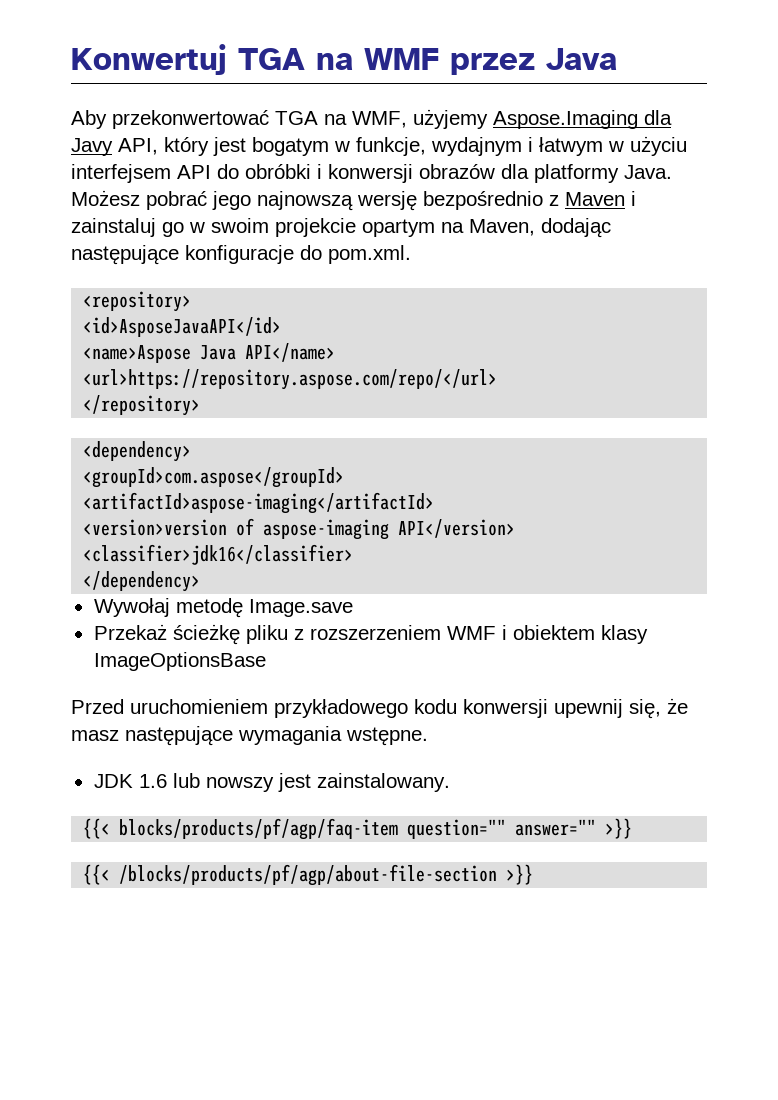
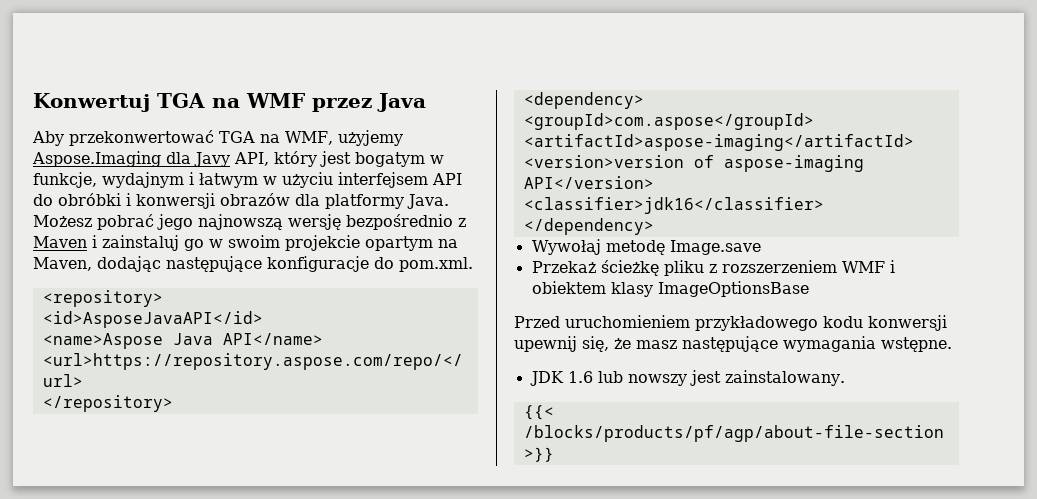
[83,818,633,840] // {{< blocks/products/pf/agp/faq-item question="" answer="" >}} -> (845, 378) none

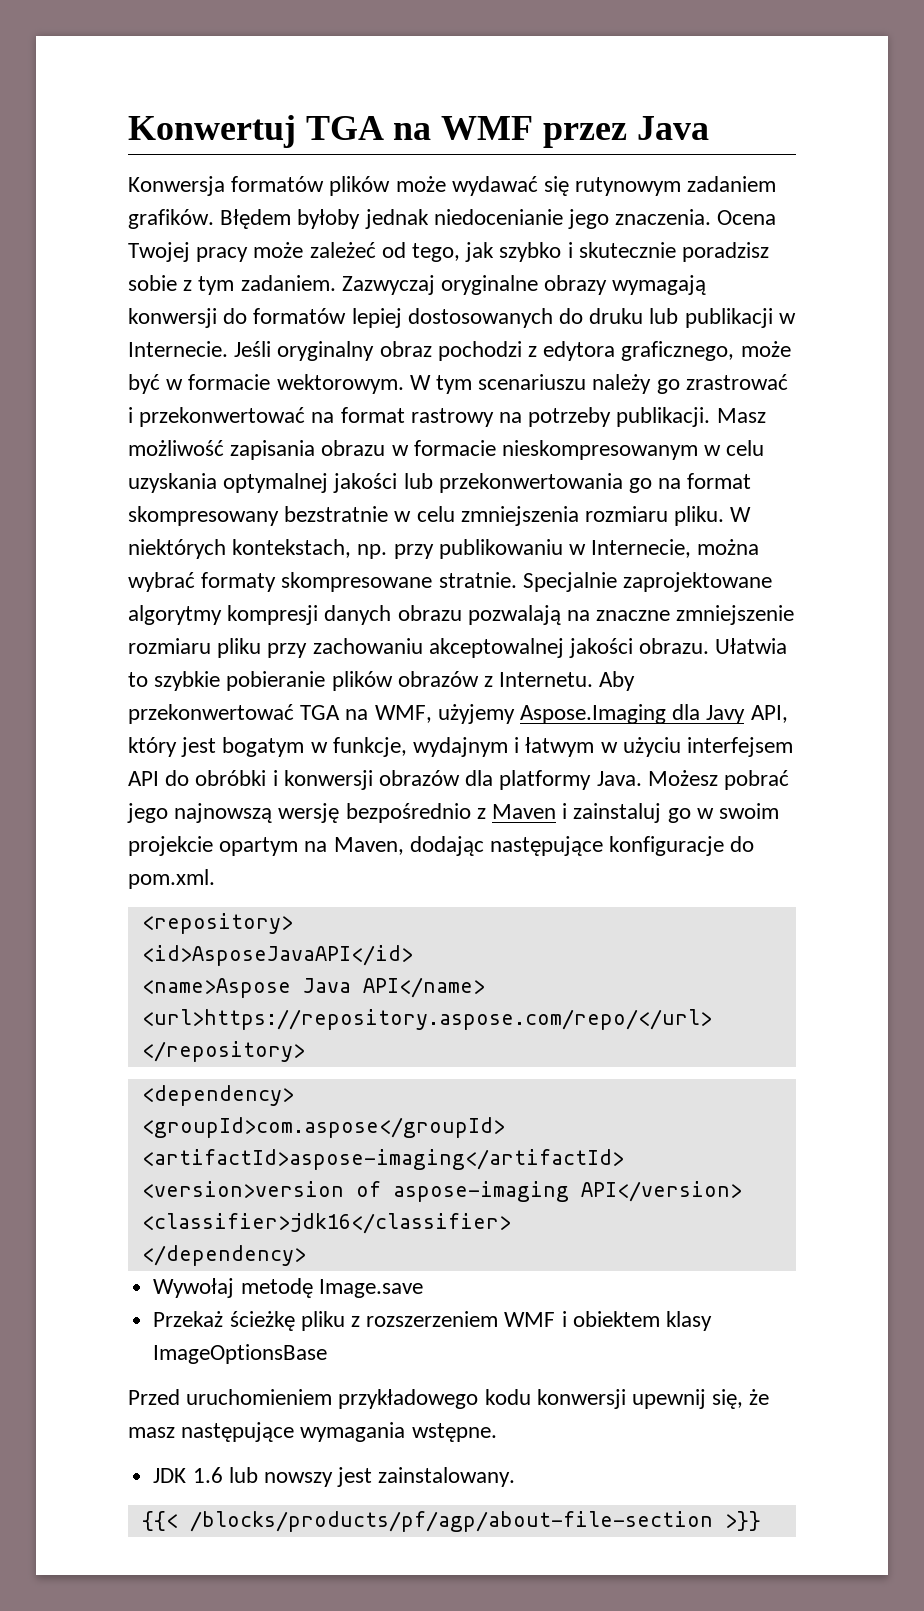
(426, 102) none -> [128,176,777,196] [128,209,777,229] [128,242,770,262] [128,275,707,295] [128,308,796,328] [128,341,791,361] [128,374,788,394] [128,407,766,427] [128,440,765,460] [128,473,752,493] [128,506,752,526] [128,539,760,559] [128,572,773,592] [128,605,795,625] [128,638,788,658] [128,671,594,691] Konwersja formatów plików może wydawać się rutynowym zadaniem grafików. Błędem byłoby jednak niedocenianie jego znaczenia. Ocena Twojej pracy może zależeć od tego, jak szybko i skutecznie poradzisz sobie z tym zadaniem. Zazwyczaj oryginalne obrazy wymagają konwersji do formatów lepiej dostosowanych do druku lub publikacji w Internecie. Jeśli oryginalny obraz pochodzi z edytora graficznego, może być w formacie wektorowym. W tym scenariuszu należy go zrastrować i przekonwertować na format rastrowy na potrzeby publikacji. Masz możliwość zapisania obrazu w formacie nieskompresowanym w celu uzyskania optymalnej jakości lub przekonwertowania go na format skompresowany bezstratnie w celu zmniejszenia rozmiaru pliku. W niektórych kontekstach, np. przy publikowaniu w Internecie, można wybrać formaty skompresowane stratnie. Specjalnie zaprojektowane algorytmy kompresji danych obrazu pozwalają na znaczne zmniejszenie rozmiaru pliku przy zachowaniu akceptowalnej jakości obrazu. Ułatwia to szybkie pobieranie plików obrazów z Internetu.

